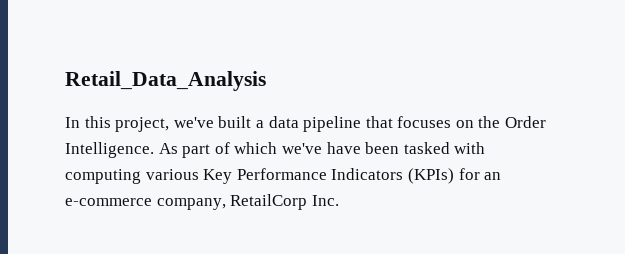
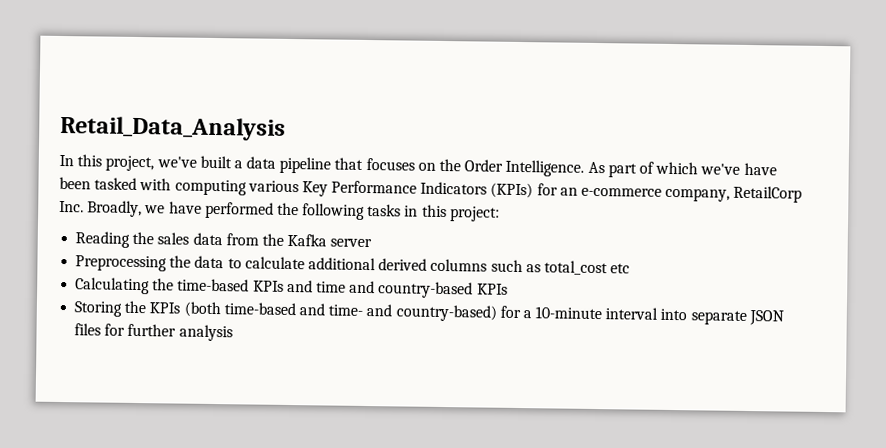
(339, 200) none -> [87,200,500,222] [75,231,373,248] [75,255,631,276] [75,277,508,299] [74,300,784,326] [74,323,233,342] Broadly, we have performed the following tasks in this project: // Reading the sales data from the Kafka server // Preprocessing the data to calculate additional derived columns such as total_cost etc // Calculating the time-based KPIs and time and country-based KPIs // Storing the KPIs (both time-based and time- and country-based) for a 10-minute interval into separate JSON files for further analysis

